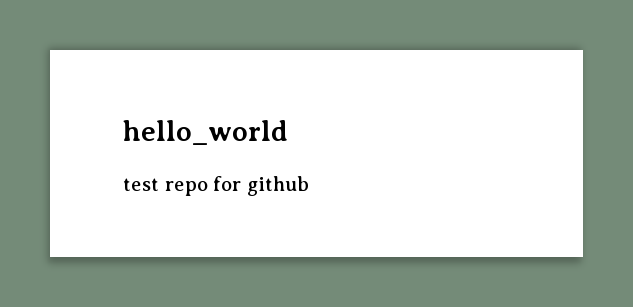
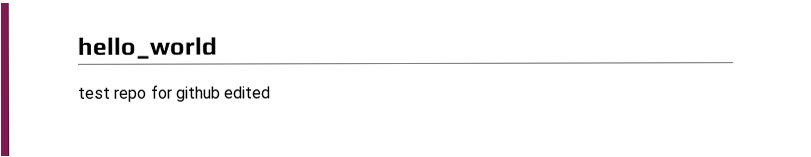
(309, 186) none -> [224,86,272,99] edited

